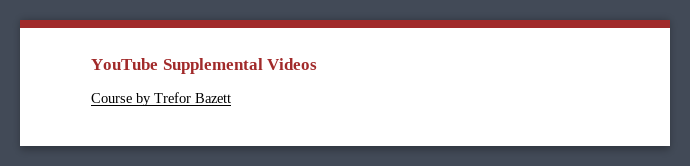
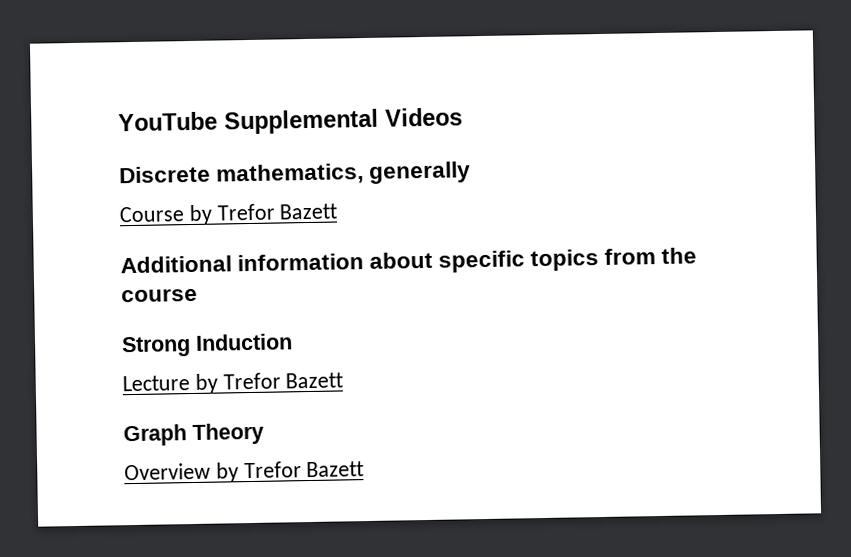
(318, 64) none -> [119,161,472,186] // Discrete mathematics, generally
(231, 98) none -> [120,247,698,274] [121,288,198,303] [121,333,293,358] [122,372,344,394] [123,422,264,447] [124,461,365,483] // Additional information about specific topics from the course // Strong Induction // Lecture by Trefor Bazett // Graph Theory // Overview by Trefor Bazett

